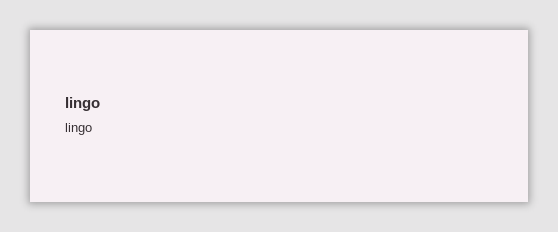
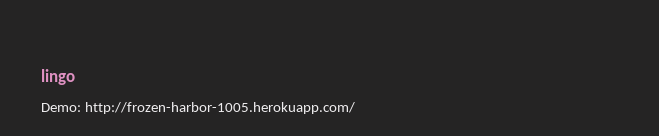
[65,123,92,135] lingo -> [41,102,355,114] Demo: http://frozen-harbor-1005.herokuapp.com/

